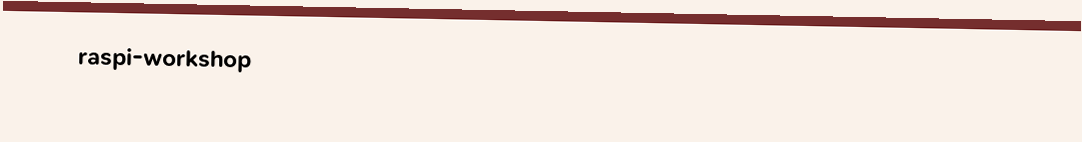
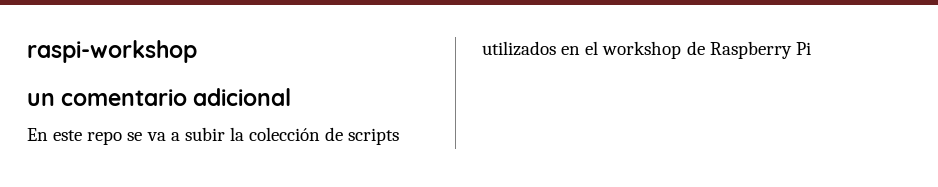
(252, 60) none -> [27,88,292,106] [27,127,400,145] [482,41,811,59] // un comentario adicional // En este repo se va a subir la colección de scripts utilizados en el workshop de Raspberry Pi

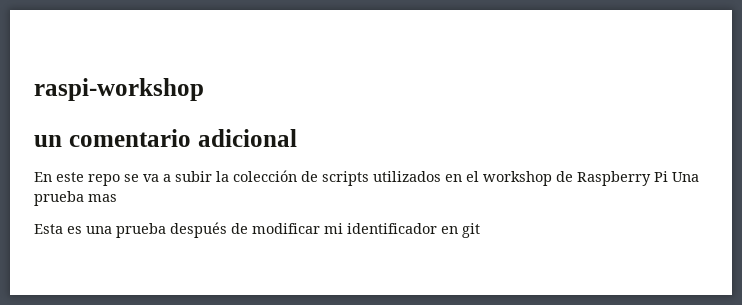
(811, 48) none -> [672,172,699,182] [34,191,117,206] [34,222,480,238] Una prueba mas // Esta es una prueba después de modificar mi identificador en git

